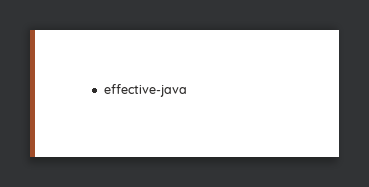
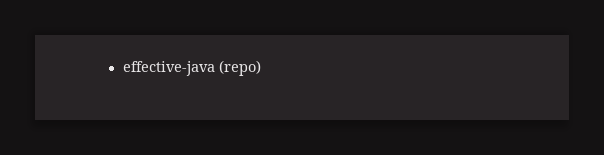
(187, 90) none -> [218,60,261,76] (repo)

